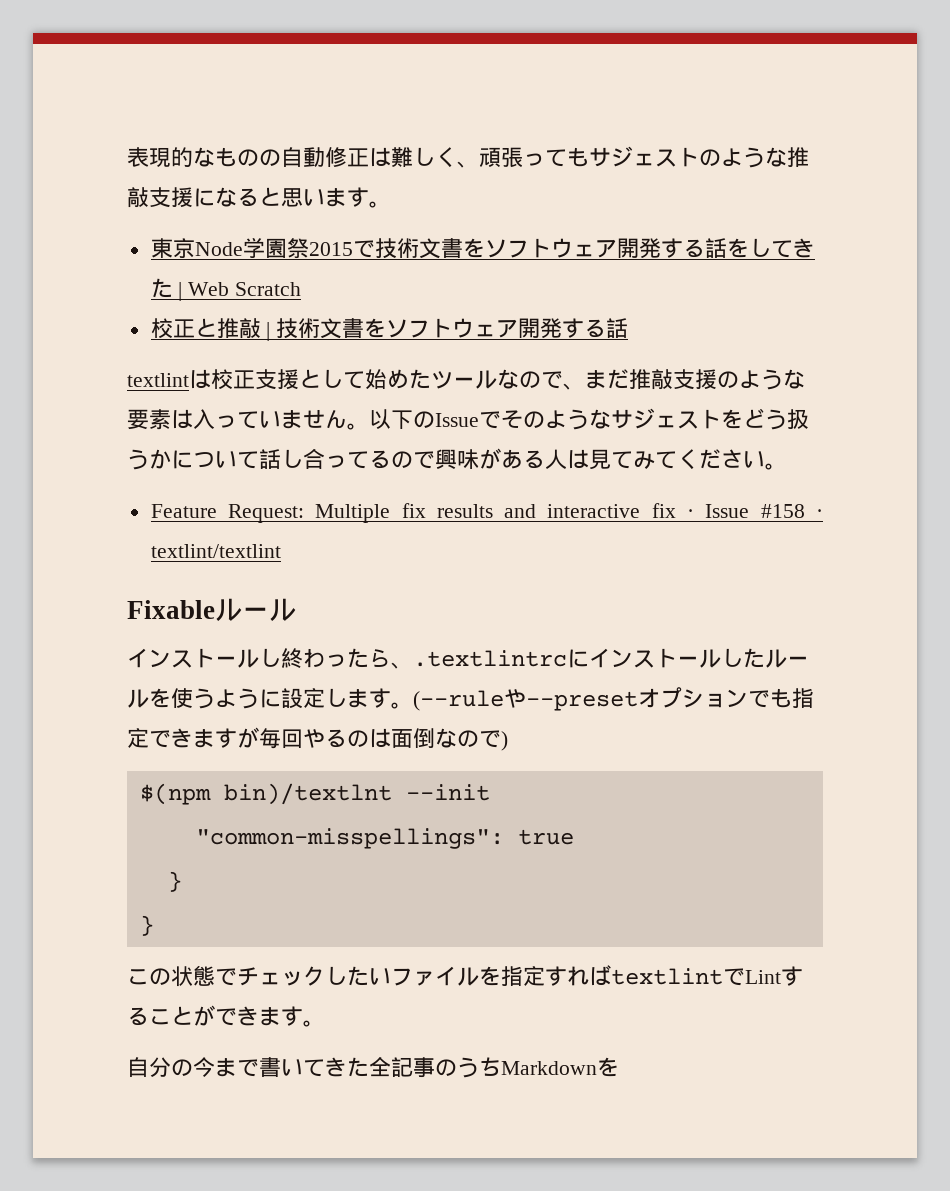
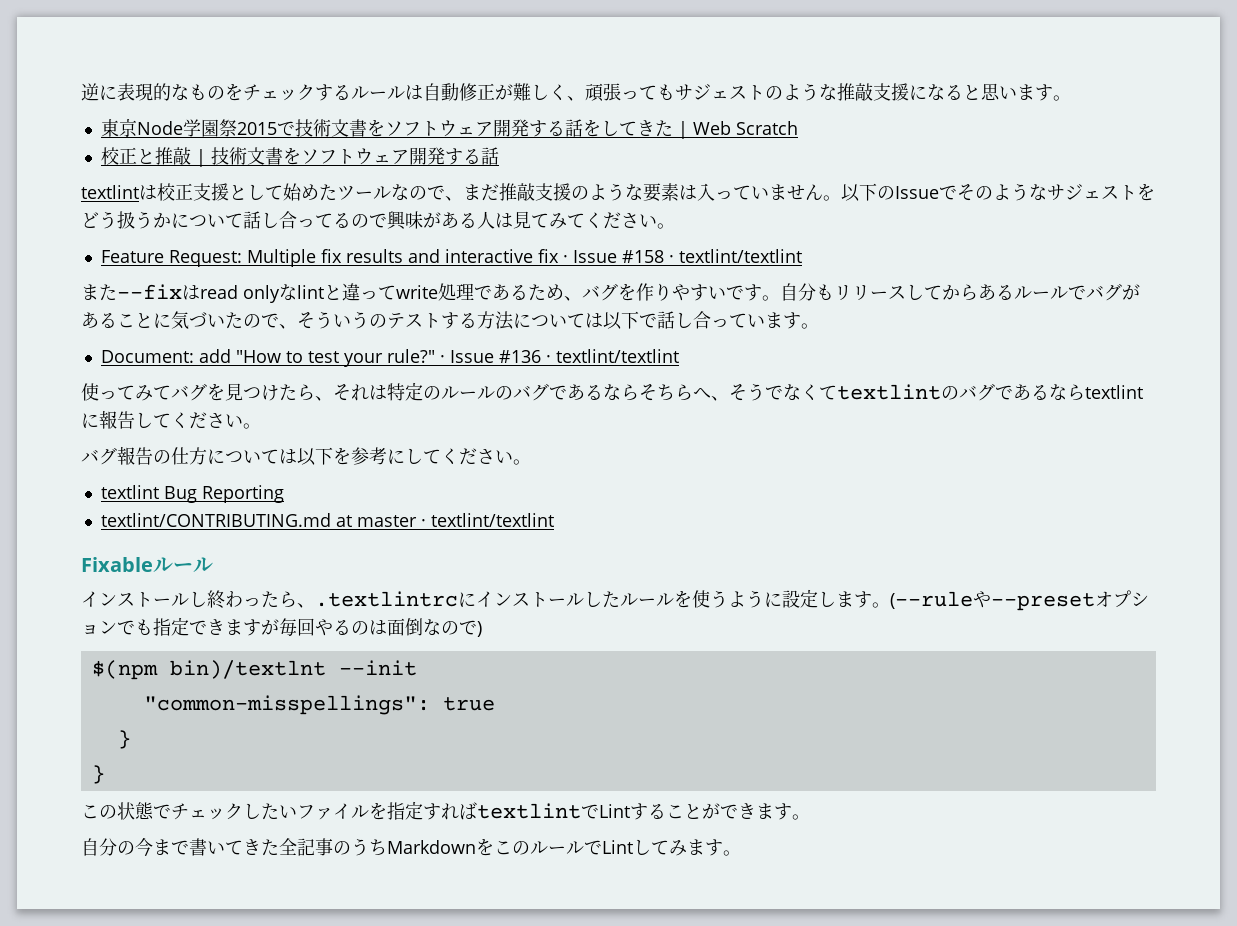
(127, 157) none -> [81,83,117,101] 逆に
[259,149,281,166] の -> [225,83,423,101] をチェックするルールは
[369,147,391,167] は -> [495,84,513,100] が
(281, 551) none -> [81,283,1140,303] [81,311,819,330] [100,349,679,367] [81,382,1143,401] [81,410,261,429] [81,446,531,466] [100,485,284,503] [100,513,554,527] // また--fixはread onlyなlintと違ってwrite処理であるため、バグを作りやすいです。自分もリリースしてからあるルールでバグがあることに気づいたので、そういうのテストする方法については以下で話し合っています。 // Document: add "How to test your rule?" · Issue #136 · textlint/textlint // 使ってみてバグを見つけたら、それは特定のルールのバグであるならそちらへ、そうでなくてtextlintのバグであるならtextlintに報告してください。 // バグ報告の仕方については以下を参考にしてください。 // textlint Bug Reporting // textlint/CONTRIBUTING.md at master · textlint/textlint
(619, 1067) none -> [494,839,741,856] このルールでLintしてみます。

